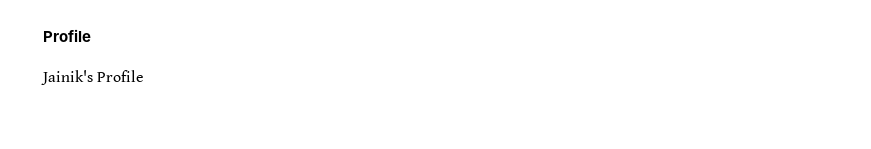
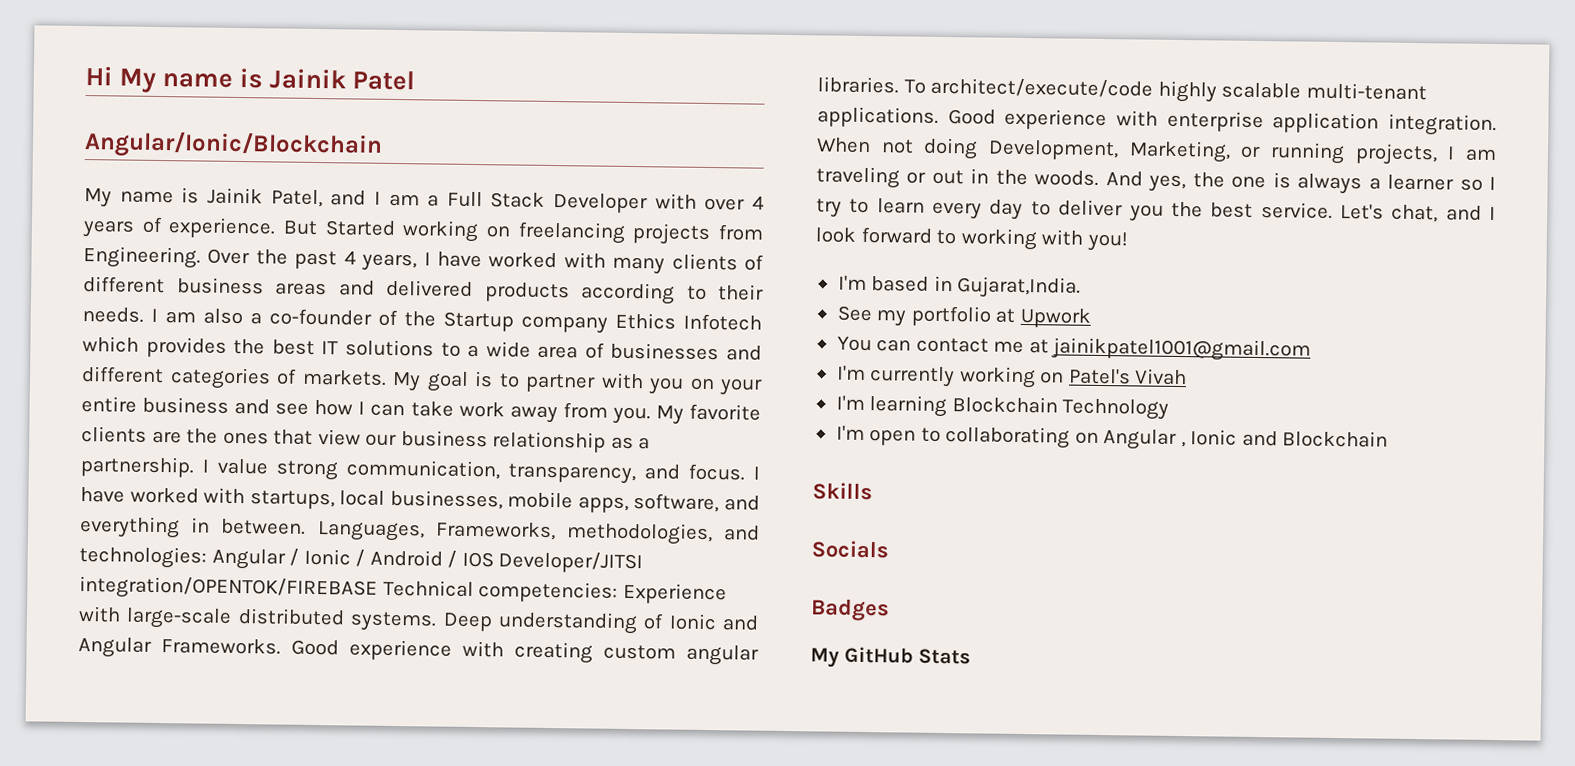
[43,29,91,42] [41,70,145,85] Profile // Jainik's Profile -> [85,66,416,93] [84,131,383,160] [84,187,764,214] [82,216,764,246] [83,246,764,275] [83,276,764,305] [82,307,762,334] [82,336,762,361] [81,366,763,396] [81,396,762,425] [81,426,651,453] [80,456,760,485] [80,487,760,513] [79,516,760,546] [79,545,644,574] [79,575,727,605] [78,605,759,635] [78,636,759,666] [817,76,1427,103] [817,106,1497,137] [816,137,1497,166] [816,166,1497,195] [816,198,1496,223] [815,226,1128,252] [837,275,1082,299] [836,305,1091,328] [836,336,1312,362] [836,365,1188,389] [835,395,1170,420] [835,425,1389,450] [812,482,873,501] [811,540,889,559] [810,598,890,622] [810,646,972,668] Hi My name is Jainik Patel // Angular/Ionic/Blockchain // My name is Jainik Patel, and I am a Full Stack Developer with over 4 years of experience. But Started working on freelancing projects from Engineering. Over the past 4 years, I have worked with many clients of different business areas and delivered products according to their needs. I am also a co-founder of the Startup company Ethics Infotech which provides the best IT solutions to a wide area of businesses and different categories of markets. My goal is to partner with you on your entire business and see how I can take work away from you. My favorite clients are the ones that view our business relationship as a partnership. I value strong communication, transparency, and focus. I have worked with startups, local businesses, mobile apps, software, and everything in between. Languages, Frameworks, methodologies, and technologies: Angular / Ionic / Android / IOS Developer/JITSI integration/OPENTOK/FIREBASE Technical competencies: Experience with large-scale distributed systems. Deep understanding of Ionic and Angular Frameworks. Good experience with creating custom angular libraries. To architect/execute/code highly scalable multi-tenant applications. Good experience with enterprise application integration. When not doing Development, Marketing, or running projects, I am traveling or out in the woods. And yes, the one is always a learner so I try to learn every day to deliver you the best service. Let's chat, and I look forward to working with you! // I'm based in Gujarat,India. // See my portfolio at Upwork // You can contact me at jainikpatel1001@gmail.com // I'm currently working on Patel's Vivah // I'm learning Blockchain Technology // I'm open to collaborating on Angular , Ionic and Blockchain // Skills // Socials // Badges // My GitHub Stats

